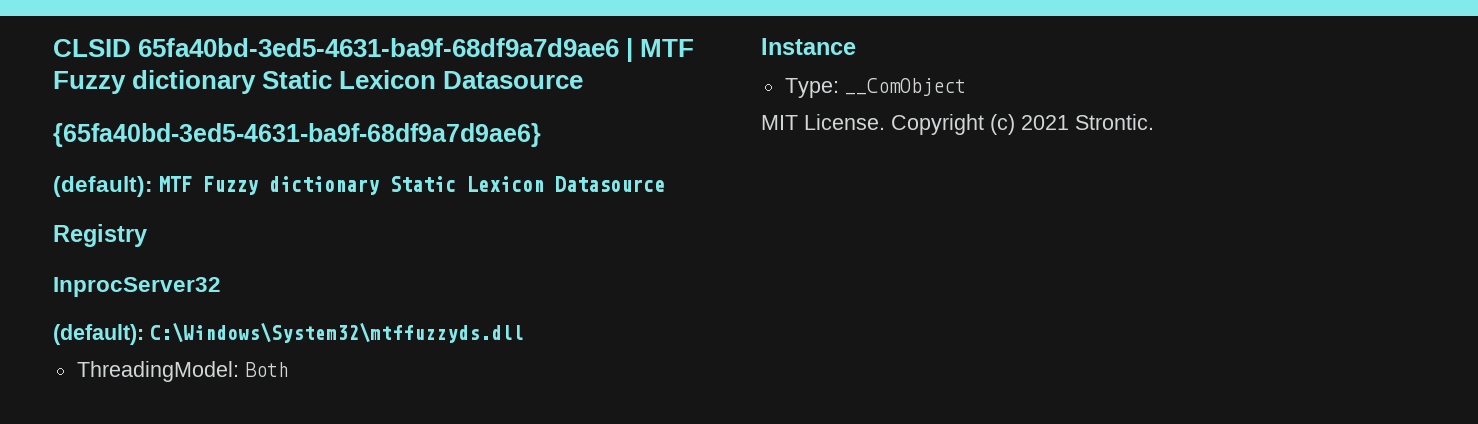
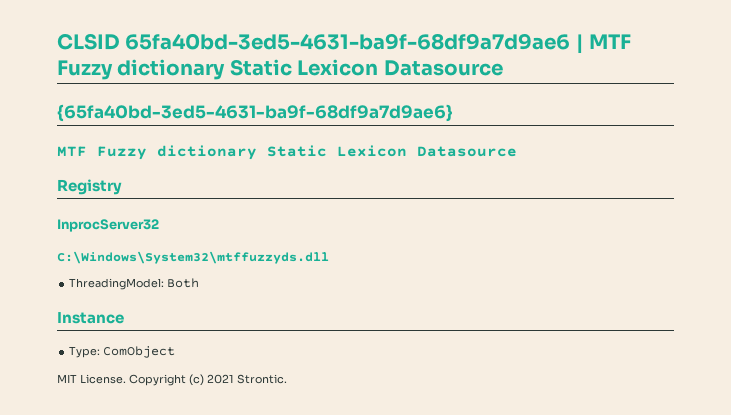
[53,176,153,197] (default): -> (453, 113) none
[53,324,144,345] (default): -> (159, 225) none
[844,78,966,96] __ComObject -> [103,346,176,358] ComObject

